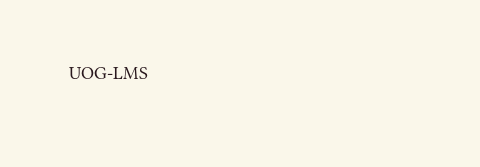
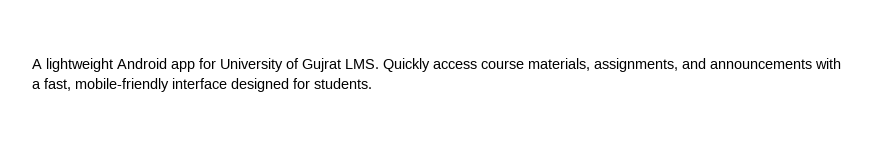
[69,67,148,79] UOG-LMS -> [32,58,841,72] [32,78,372,92] A lightweight Android app for University of Gujrat LMS. Quickly access course materials, assignments, and announcements with a fast, mobile-friendly interface designed for students.

